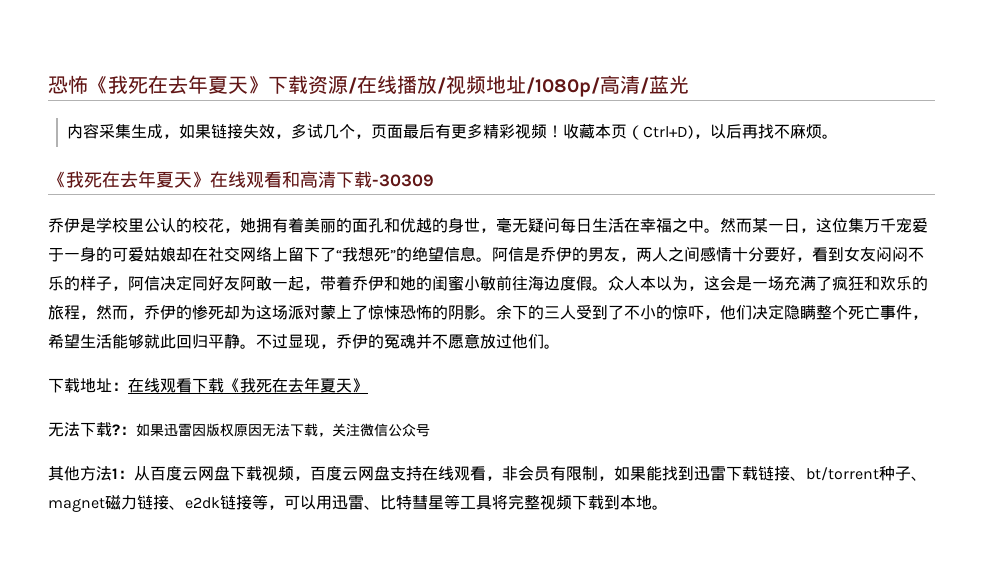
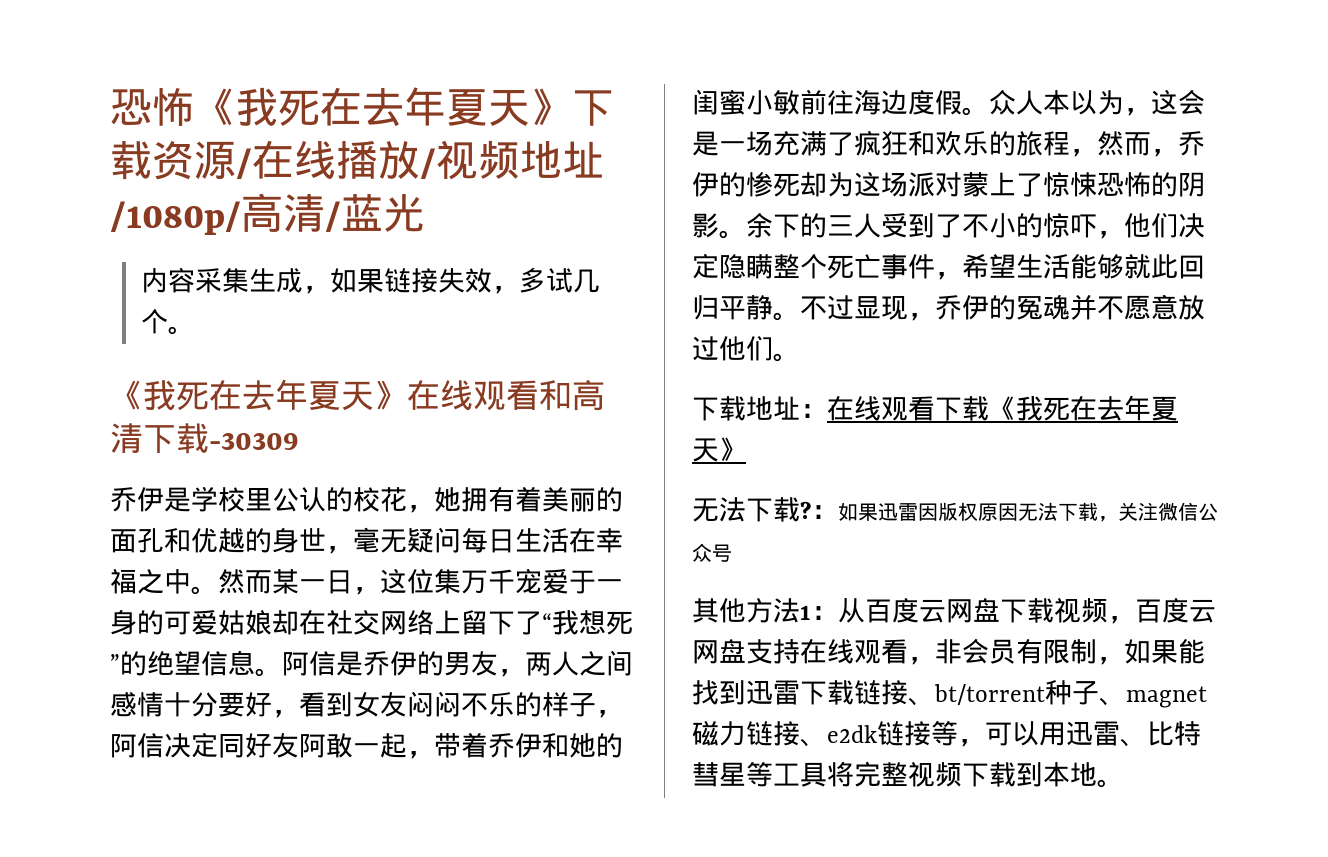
[355,123,823,140] ，页面最后有更多精彩视频！收藏本页（Ctrl+D)，以后再找不麻烦 -> (168, 321) none

